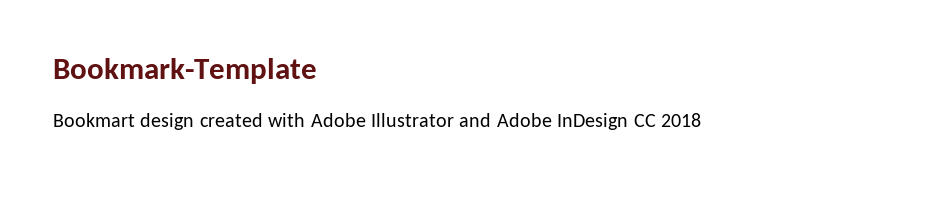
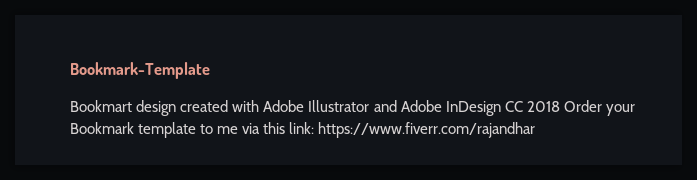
(701, 120) none -> [563,100,635,116] [70,122,536,138] Order your Bookmark template to me via this link: https://www.fiverr.com/rajandhar

